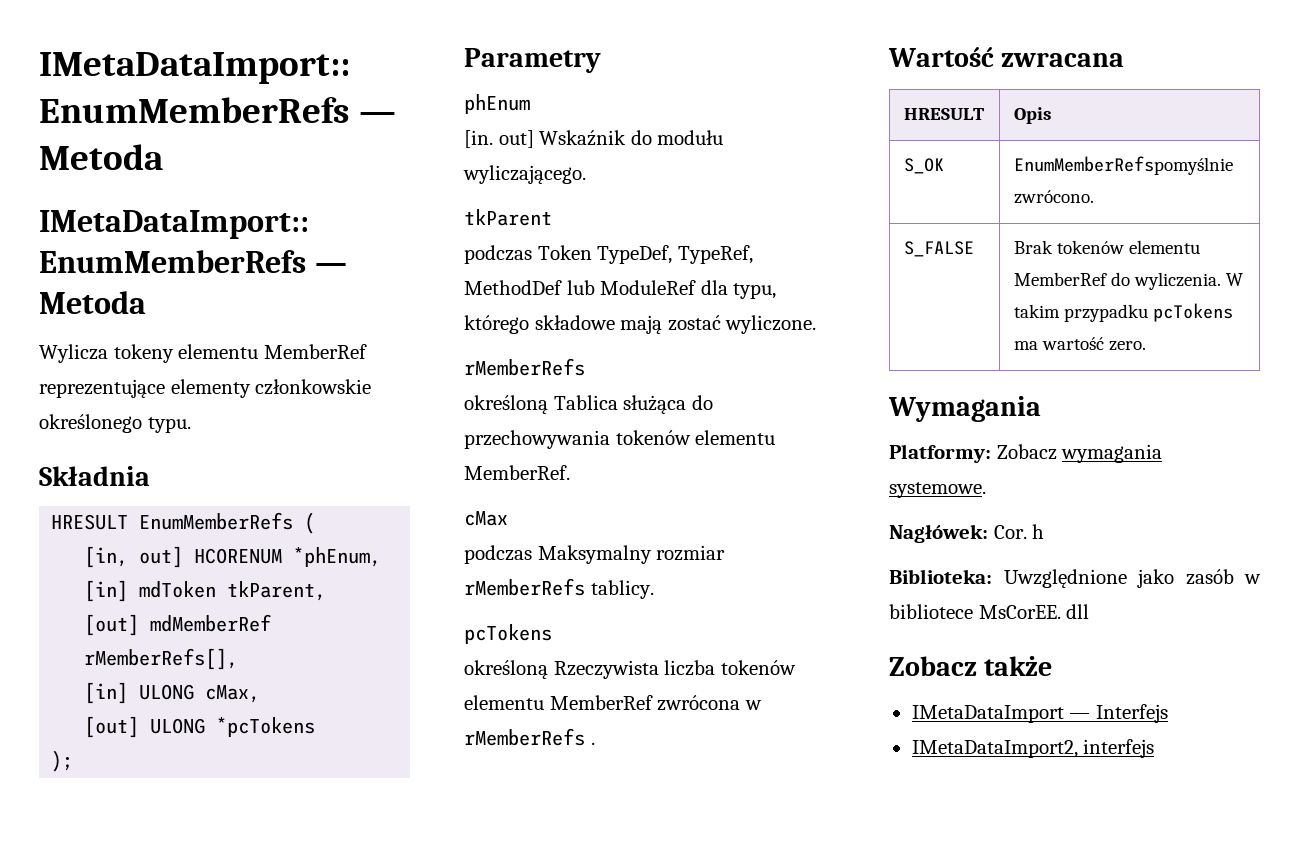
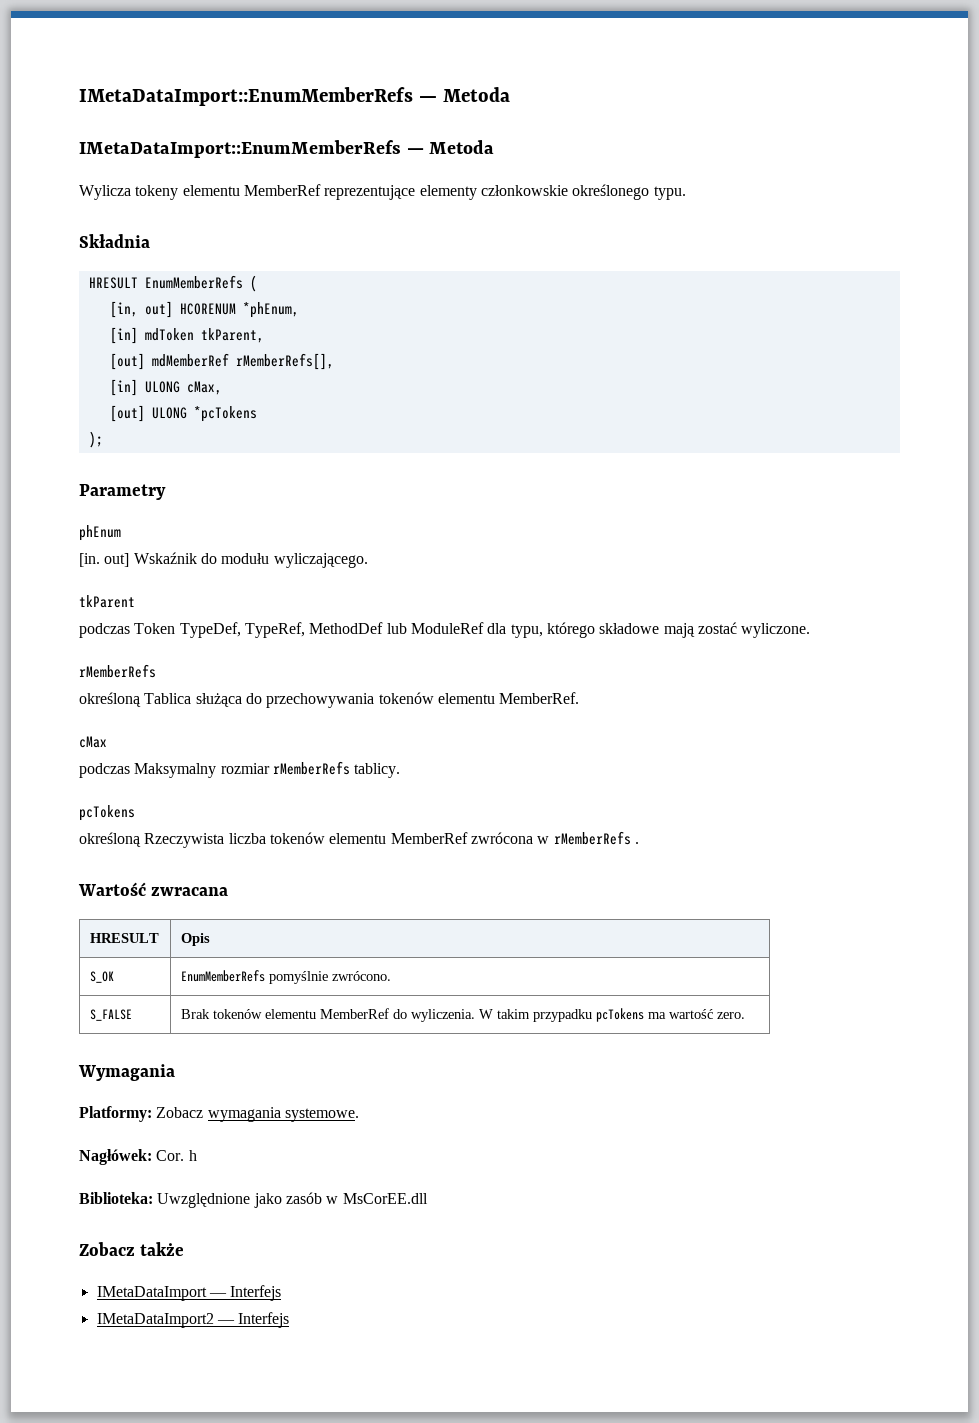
[1013,156,1233,175] EnumMemberRefspomyślnie -> [180,970,328,984] EnumMemberRefs pomyślnie
[889,604,1090,619] bibliotece MsCorEE. dll -> [342,1193,428,1204] MsCorEE.dll
[911,739,1155,758] IMetaDataImport2, interfejs -> [96,1312,290,1328] IMetaDataImport2 — Interfejs

